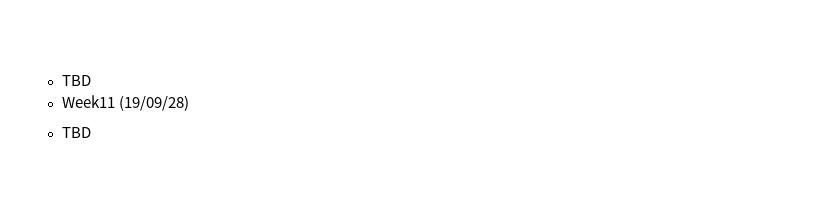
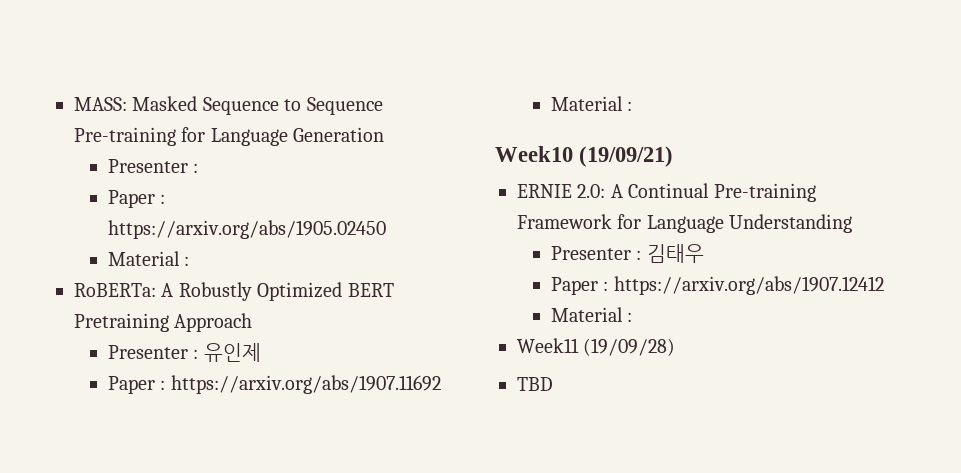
[61,75,91,86] TBD -> [74,96,383,115] [74,127,385,146] [108,159,199,173] [108,190,166,208] [108,220,387,239] [108,251,190,266] [74,282,394,301] [74,313,253,332] [108,343,261,362] [108,375,441,394] [551,96,633,111] [495,146,674,167] [517,183,816,202] [517,214,853,233] [551,244,704,263] [551,276,884,295] [551,307,633,322] MASS: Masked Sequence to Sequence Pre-training for Language Generation // Presenter : // Paper : https://arxiv.org/abs/1905.02450 // Material : // RoBERTa: A Robustly Optimized BERT Pretraining Approach // Presenter : 유인제 // Paper : https://arxiv.org/abs/1907.11692 // Material : // Week10 (19/09/21) // ERNIE 2.0: A Continual Pre-training Framework for Language Understanding // Presenter : 김태우 // Paper : https://arxiv.org/abs/1907.12412 // Material :

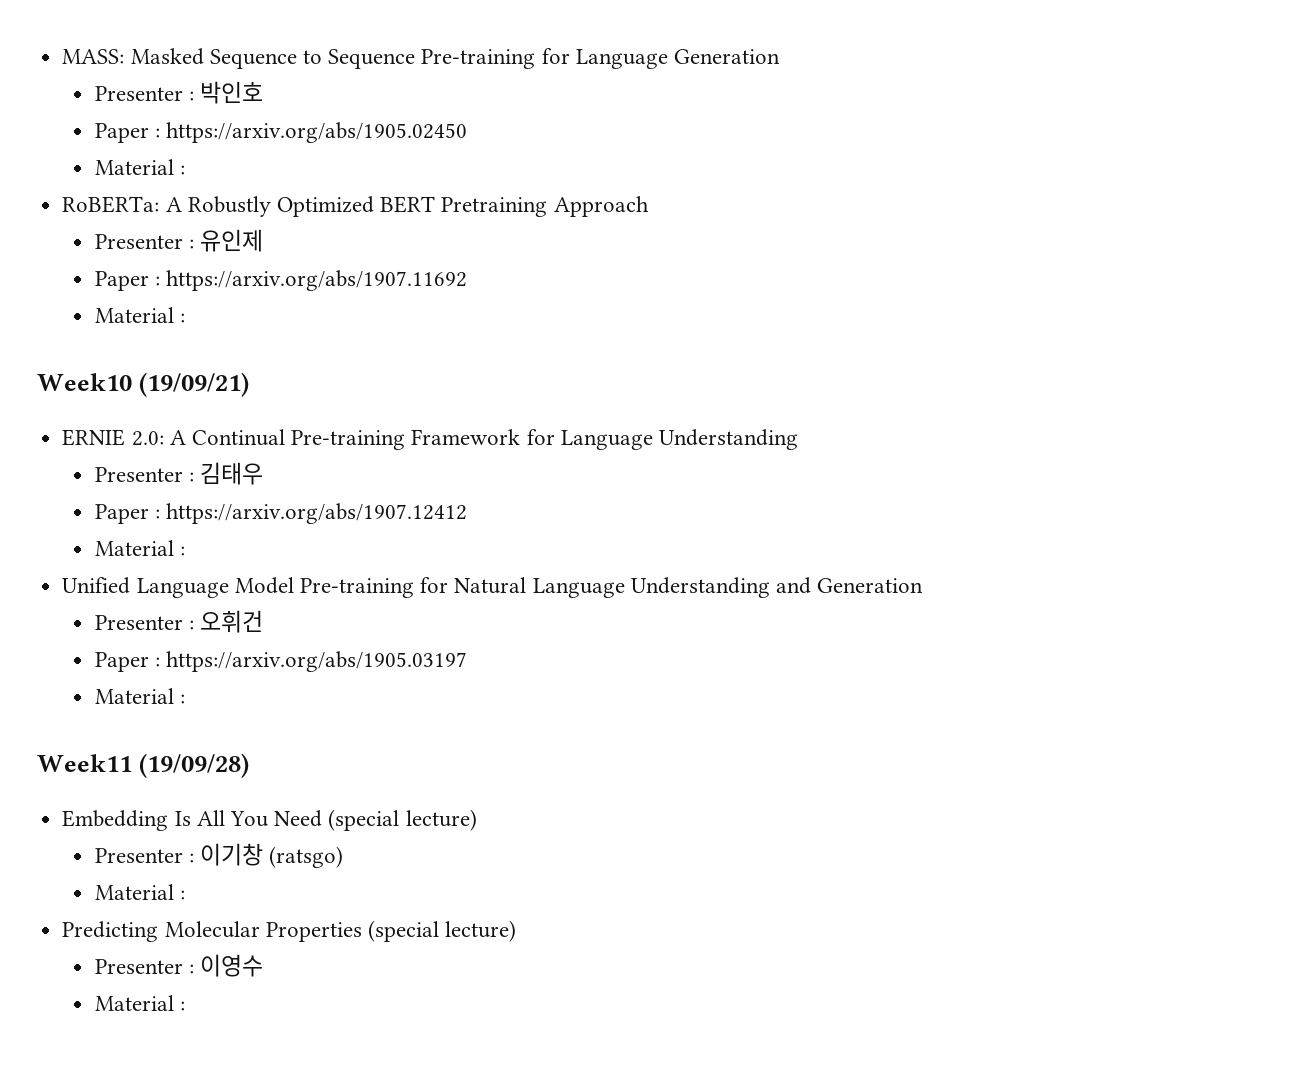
(199, 168) none -> [200,81,264,104] 박인호
[517,338,676,356] [517,377,553,391] Week11 (19/09/28) // TBD -> [62,577,924,598] [94,610,264,633] [94,651,468,672] [94,688,186,704] [37,753,250,778] [62,809,477,831] [94,843,344,868] [94,884,186,900] [62,920,517,942] [94,954,264,977] [94,995,186,1011] Unified Language Model Pre-training for Natural Language Understanding and Generation // Presenter : 오휘건 // Paper : https://arxiv.org/abs/1905.03197 // Material : // Week11 (19/09/28) // Embedding Is All You Need (special lecture) // Presenter : 이기창 (ratsgo) // Material : // Predicting Molecular Properties (special lecture) // Presenter : 이영수 // Material :

